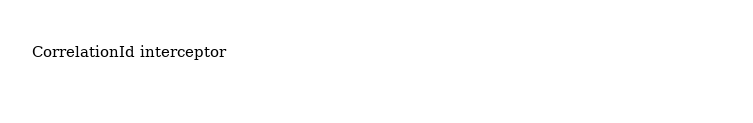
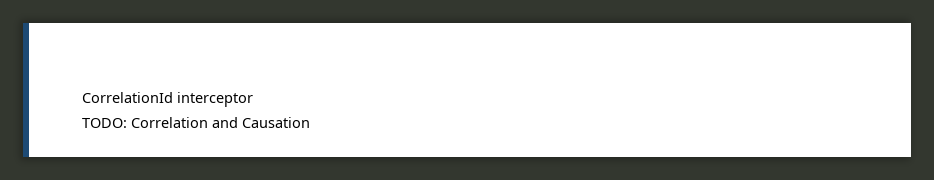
(227, 52) none -> [82,117,310,128] // TODO: Correlation and Causation

